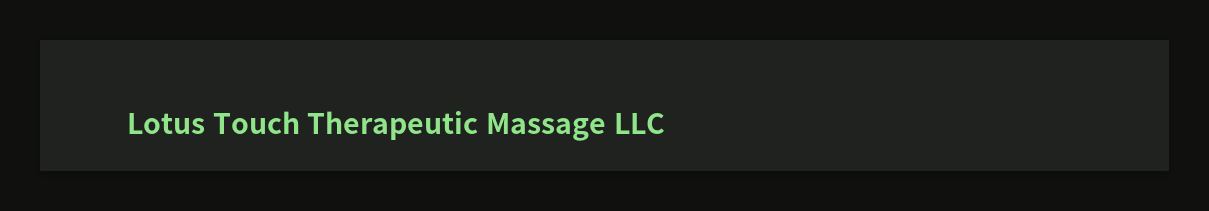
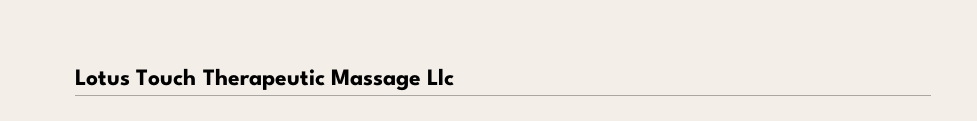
[613,113,665,134] LLC -> [427,68,455,86] Llc

